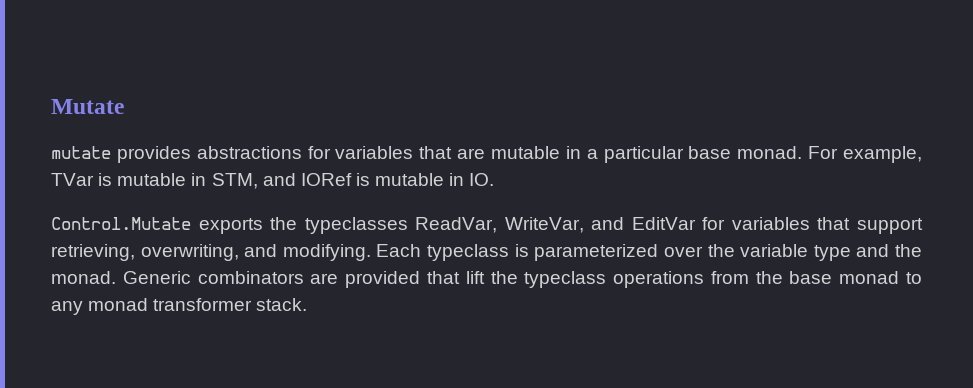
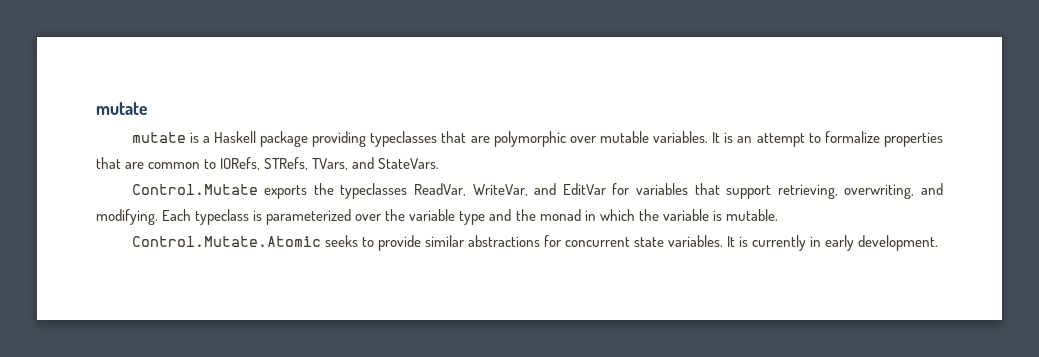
[51,99,124,114] [51,146,923,163] [51,173,495,189] Mutate // mutate provides abstractions for variables that are mutable in a particular base monad. For example, TVar is mutable in STM, and IORef is mutable in IO. -> [96,102,147,115] [131,131,943,147] [96,157,440,170] mutate // mutate is a Haskell package providing typeclasses that are polymorphic over mutable variables. It is an attempt to formalize properties that are common to IORefs, STRefs, TVars, and StateVars.
[51,271,923,288] [51,298,308,315] monad. Generic combinators are provided that lift the typeclass operations from the base monad to any monad transformer stack. -> [539,209,778,221] [131,235,939,251] monad in which the variable is mutable. // Control.Mutate.Atomic seeks to provide similar abstractions for concurrent state variables. It is currently in early development.

